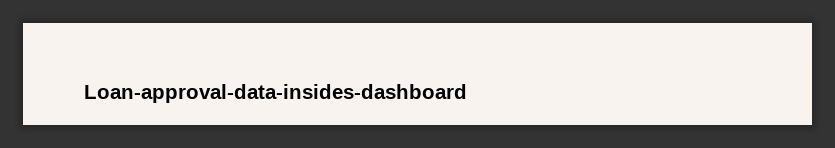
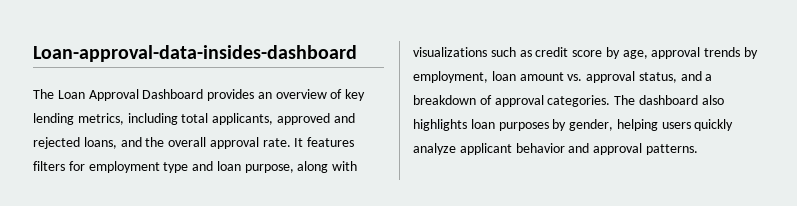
(467, 93) none -> [33,89,366,101] [33,113,355,125] [33,137,355,149] [33,161,358,173] [413,47,759,59] [413,71,713,83] [413,95,724,107] [413,119,734,131] [413,143,698,155] // The Loan Approval Dashboard provides an overview of key lending metrics, including total applicants, approved and rejected loans, and the overall approval rate. It features filters for employment type and loan purpose, along with visualizations such as credit score by age, approval trends by employment, loan amount vs. approval status, and a breakdown of approval categories. The dashboard also highlights loan purposes by gender, helping users quickly analyze applicant behavior and approval patterns.

